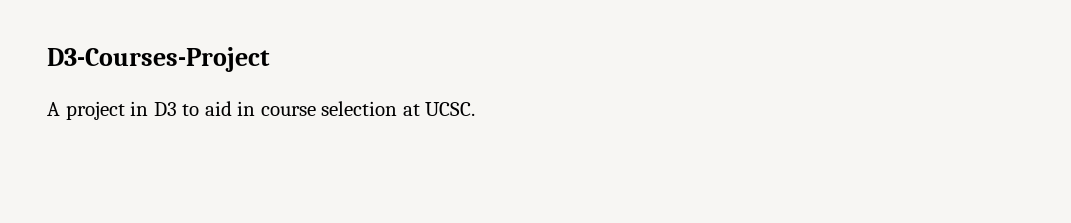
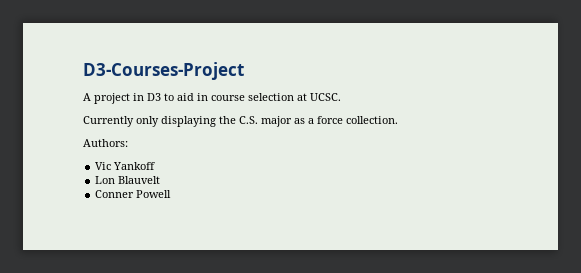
(476, 109) none -> [83,116,398,127] [83,139,128,147] [95,162,156,170] [95,176,161,184] [95,190,172,198] // Currently only displaying the C.S. major as a force collection. // Authors: // Vic Yankoff // Lon Blauvelt // Conner Powell

